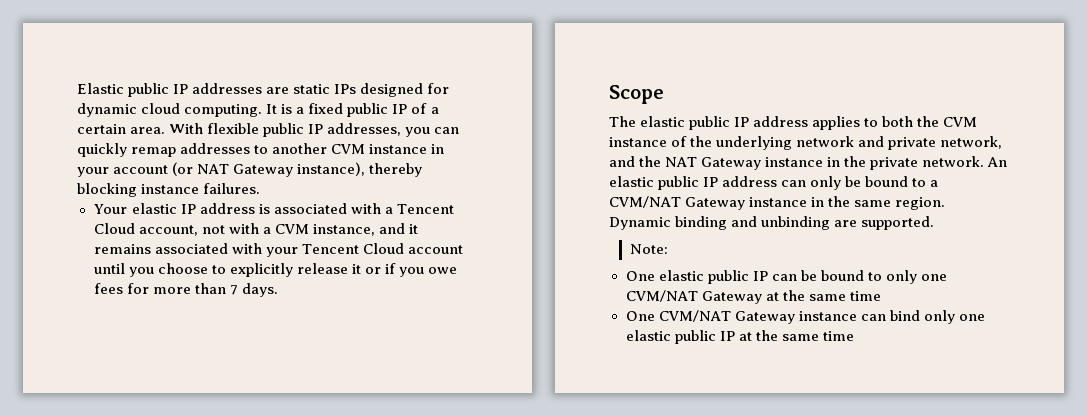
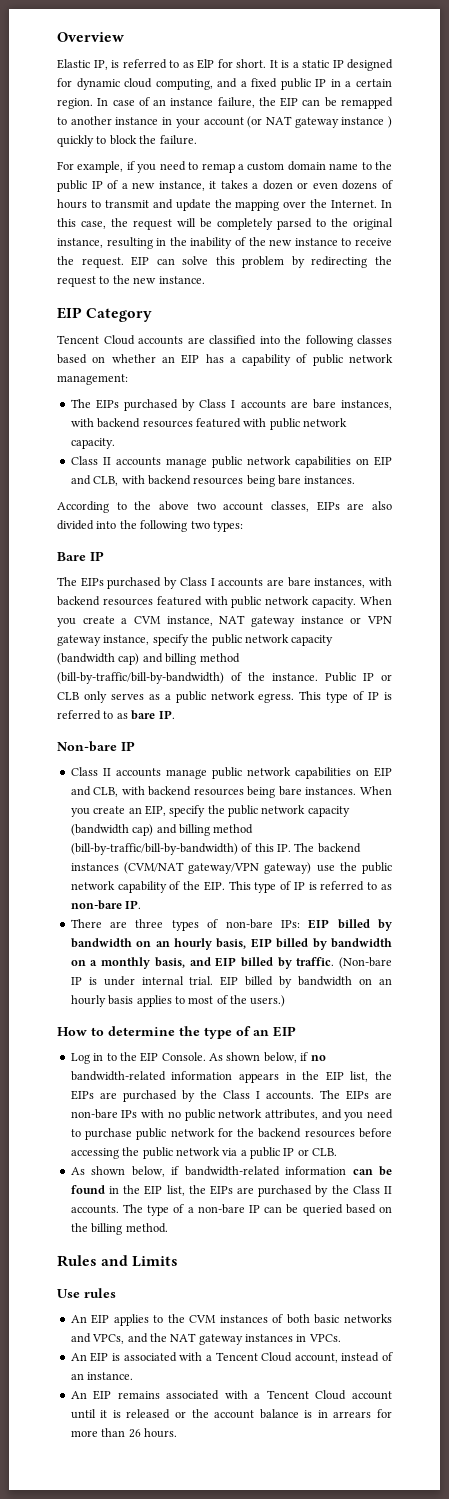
[77,83,357,97] Elastic public IP addresses are static IPs -> [57,32,124,42] [57,59,344,70] Overview // Elastic IP, is referred to as ElP for short. It is a static IP
[184,104,293,117] computing. It is -> [155,78,238,90] computing, and
[411,103,428,114] of -> [330,79,341,87] in
[130,123,460,137] [77,143,251,157] area. With flexible public IP addresses, you can quickly remap addresses -> [57,97,393,109] region. In case of an instance failure, the EIP can be remapped
[331,144,366,154] CVM -> (112, 120) none
[233,162,423,177] [77,183,261,197] [93,203,255,214] Gateway instance), thereby blocking instance failures. // Your elastic IP address -> [294,116,392,128] [57,135,197,147] [57,161,393,173] [57,180,394,192] [57,199,392,211] [57,218,393,230] [57,237,392,249] [57,256,392,268] [57,275,205,287] [57,307,153,322] [57,335,392,347] [57,354,394,366] [57,374,128,385] [70,399,392,411] [70,418,347,430] [70,438,115,449] [70,456,392,468] [70,475,356,487] [57,501,392,513] [57,520,243,532] [57,551,104,561] [57,577,392,589] [57,596,392,608] [57,615,392,627] [57,634,334,646] [57,653,240,665] [57,672,392,684] [57,691,393,703] [57,710,175,720] [57,741,135,752] [70,767,392,779] [70,786,392,798] [70,805,350,817] [70,824,254,836] [70,843,361,855] [70,862,392,874] [70,881,392,893] [70,900,142,910] [70,919,392,931] [70,938,392,950] [70,957,393,969] [70,976,393,988] [70,995,286,1007] [57,1026,296,1039] [70,1052,326,1064] [70,1071,392,1083] [70,1090,392,1102] [70,1109,394,1121] [70,1128,392,1140] [70,1147,338,1159] [70,1166,392,1177] [70,1185,392,1197] [70,1204,392,1216] [70,1223,168,1235] [57,1255,179,1267] [57,1288,116,1298] [70,1314,392,1326] [70,1333,341,1345] [70,1352,109,1362] gateway instance ) quickly to block the failure. // For example, if you need to remap a custom domain name to the public IP of a new instance, it takes a dozen or even dozens of hours to transmit and update the mapping over the Internet. In this case, the request will be completely parsed to the original instance, resulting in the inability of the new instance to receive the request. EIP can solve this problem by redirecting the request to the new instance. // EIP Category // Tencent Cloud accounts are classified into the following classes based on whether an EIP has a capability of public network management: // The EIPs purchased by Class I accounts are bare instances, with backend resources featured with public network capacity. // Class II accounts manage public network capabilities on EIP and CLB, with backend resources being bare instances. // According to the above two account classes, EIPs are also divided into the following two types: // Bare IP // The EIPs purchased by Class I accounts are bare instances, with backend resources featured with public network capacity. When you create a CVM instance, NAT gateway instance or VPN gateway instance, specify the public network capacity (bandwidth cap) and billing method (bill-by-traffic/bill-by-bandwidth) of the instance. Public IP or CLB only serves as a public network egress. This type of IP is referred to as bare IP. // Non-bare IP // Class II accounts manage public network capabilities on EIP and CLB, with backend resources being bare instances. When you create an EIP, specify the public network capacity (bandwidth cap) and billing method (bill-by-traffic/bill-by-bandwidth) of this IP. The backend instances (CVM/NAT gateway/VPN gateway) use the public network capability of the EIP. This type of IP is referred to as non-bare IP. // There are three types of non-bare IPs: EIP billed by bandwidth on an hourly basis, EIP billed by bandwidth on a monthly basis, and EIP billed by traffic. (Non-bare IP is under internal trial. EIP billed by bandwidth on an hourly basis applies to most of the users.) // How to determine the type of an EIP // Log in to the EIP Console. As shown below, if no bandwidth-related information appears in the EIP list, the EIPs are purchased by the Class I accounts. The EIPs are non-bare IPs with no public network attributes, and you need to purchase public network for the backend resources before accessing the public network via a public IP or CLB. // As shown below, if bandwidth-related information can be found in the EIP list, the EIPs are purchased by the Class II accounts. The type of a non-bare IP can be queried based on the billing method. // Rules and Limits // Use rules // An EIP applies to the CVM instances of both basic networks and VPCs, and the NAT gateway instances in VPCs. // An EIP
[201,223,418,236] not with a CVM instance, and it -> [341,1352,393,1362] [70,1372,134,1380] [70,1390,112,1400] instead of an instance. // An EIP
[265,247,298,257] your -> [254,1393,261,1399] a
[128,263,458,277] [93,283,278,297] [609,85,664,104] [609,116,978,130] [609,136,1003,150] [609,156,1008,170] [609,176,939,190] [609,196,946,210] [609,216,935,230] [629,244,668,254] [625,270,947,284] [625,290,881,304] [625,310,985,324] [625,330,854,344] you choose to explicitly release it or if you owe fees for more than 7 days. // Scope // The elastic public IP address applies to both the CVM instance of the underlying network and private network, and the NAT Gateway instance in the private network. An elastic public IP address can only be bound to a CVM/NAT Gateway instance in the same region. Dynamic binding and unbinding are supported. // Note: // One elastic public IP can be bound to only one CVM/NAT Gateway at the same time // One CVM/NAT Gateway instance can bind only one elastic public IP at the same time -> [100,1409,392,1419] [70,1428,177,1438] it is released or the account balance is in arrears for more than 26 hours.

